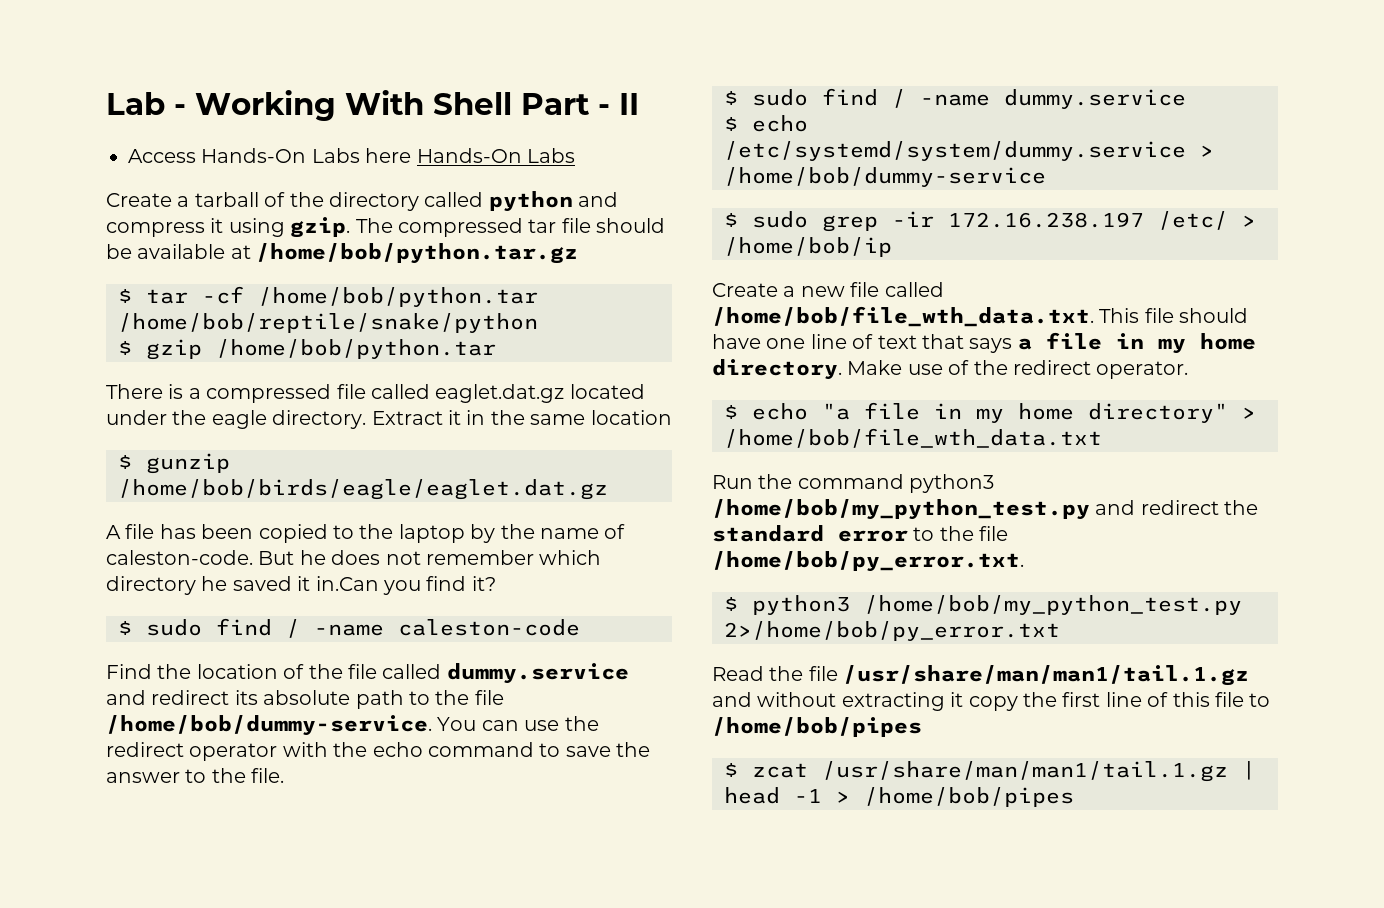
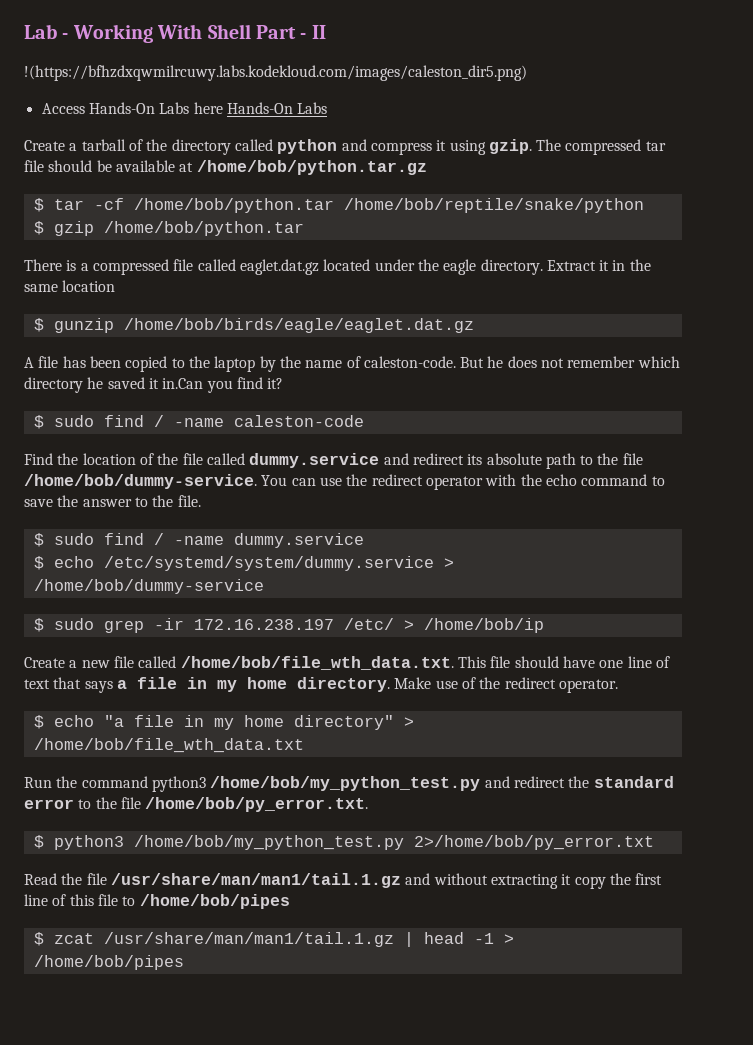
(639, 104) none -> [24,65,527,81] // !(https://bfhzdxqwmilrcuwy.labs.kodekloud.com/images/caleston_dir5.png)

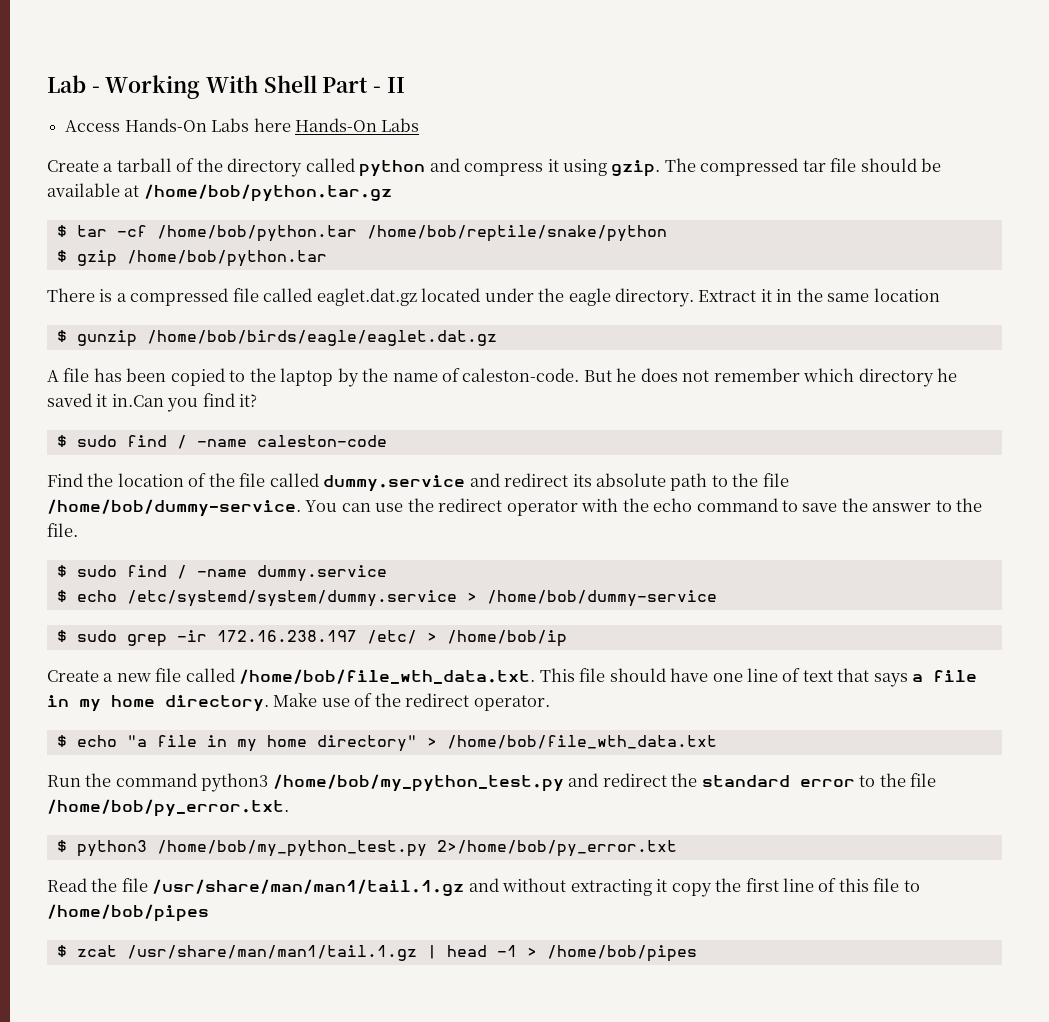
[24,65,527,81] // !(https://bfhzdxqwmilrcuwy.labs.kodekloud.com/images/caleston_dir5.png) -> (405, 85) none

